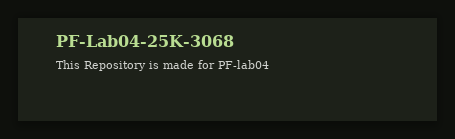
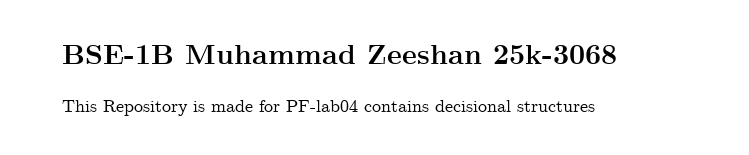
[56,35,234,47] PF-Lab04-25K-3068 -> [62,45,617,64] BSE-1B Muhammad Zeeshan 25k-3068
(269, 64) none -> [364,100,595,112] contains decisional structures

